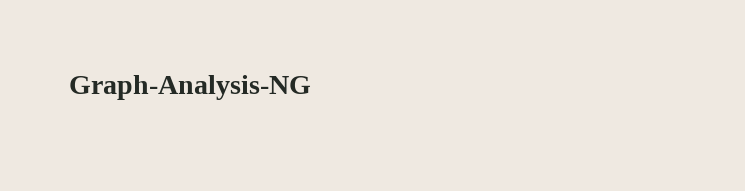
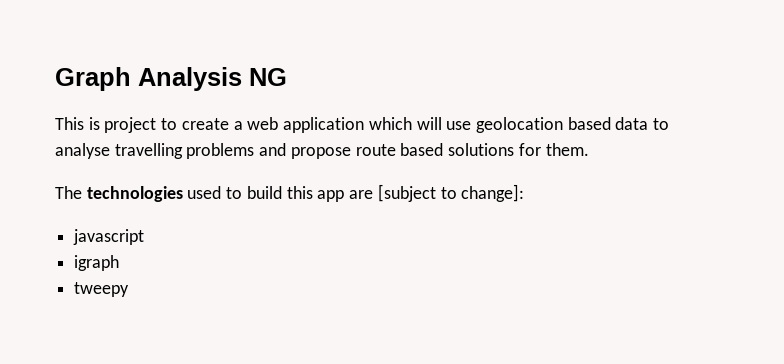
[69,75,311,100] Graph-Analysis-NG -> [55,67,287,91] [55,117,670,133] [55,143,589,159] [55,184,525,202] [73,229,145,245] [74,255,120,271] [74,282,130,297] Graph Analysis NG // This is project to create a web application which will use geolocation based data to analyse travelling problems and propose route based solutions for them. // The technologies used to build this app are [subject to change]: // javascript // igraph // tweepy

